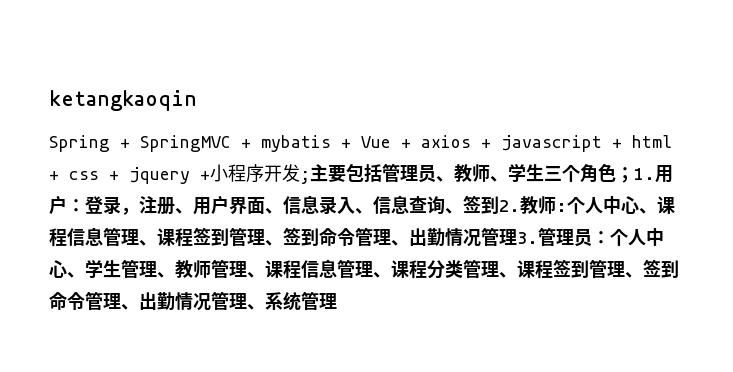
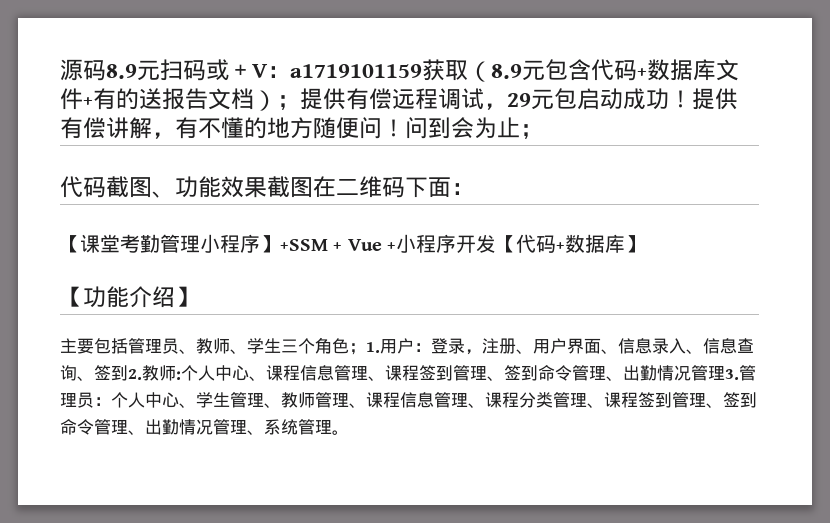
[49,90,197,111] [49,135,672,152] [49,164,310,184] ketangkaoqin // Spring + SpringMVC + mybatis + Vue + axios + javascript + html + css + jquery +小程序开发; -> [60,59,739,82] [60,88,738,111] [60,117,543,139] [60,176,474,198] [60,234,645,253] [60,286,198,308] 源码8.9元扫码或＋V：a1719101159获取（8.9元包含代码+数据库文件+有的送报告文档）；提供有偿远程调试，29元包启动成功！提供有偿讲解，有不懂的地方随便问！问到会为止； // 代码截图、功能效果截图在二维码下面： // 【课堂考勤管理小程序】+SSM + Vue +小程序开发【代码+数据库】 // 【功能介绍】 //
(337, 301) none -> [332,430,349,435] 。

